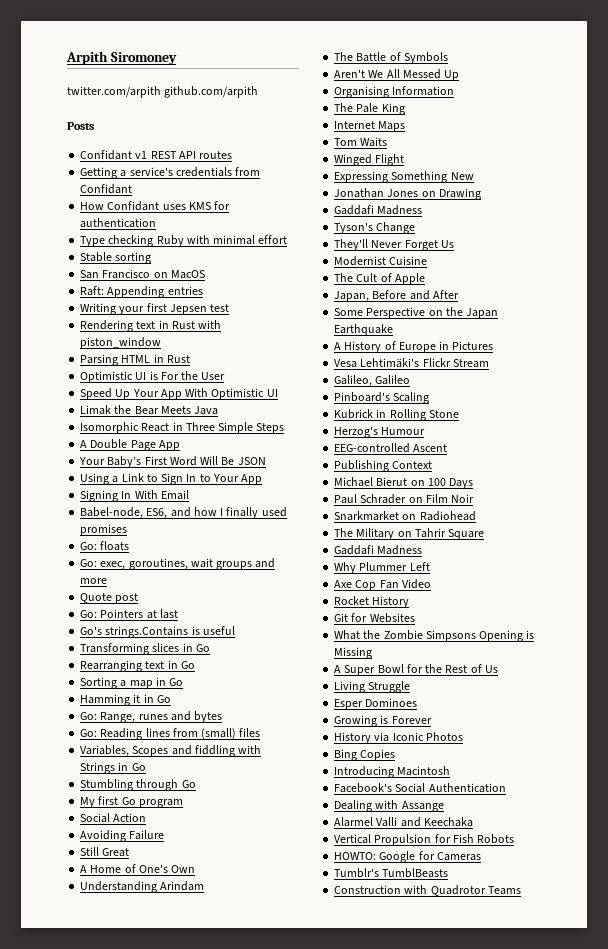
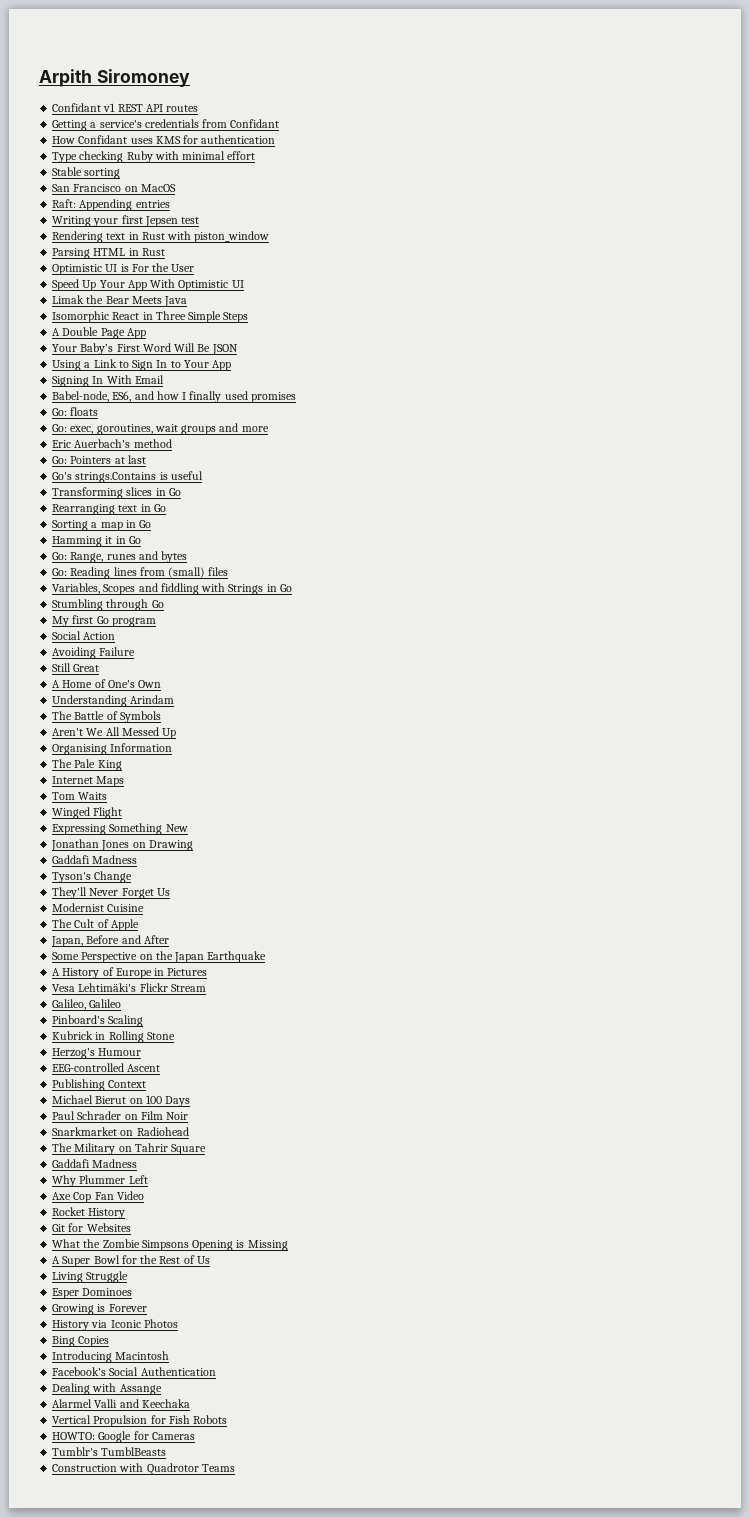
[67,86,259,98] [67,122,94,130] // twitter.com/arpith github.com/arpith // Posts -> (190, 78) none
[80,593,139,604] Quote post -> [52,439,172,448] Eric Auerbach's method

